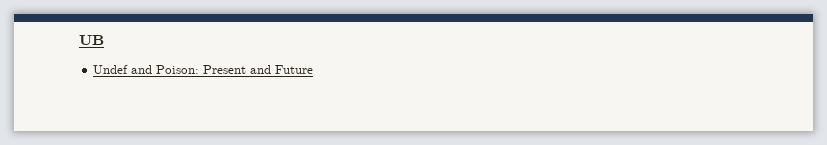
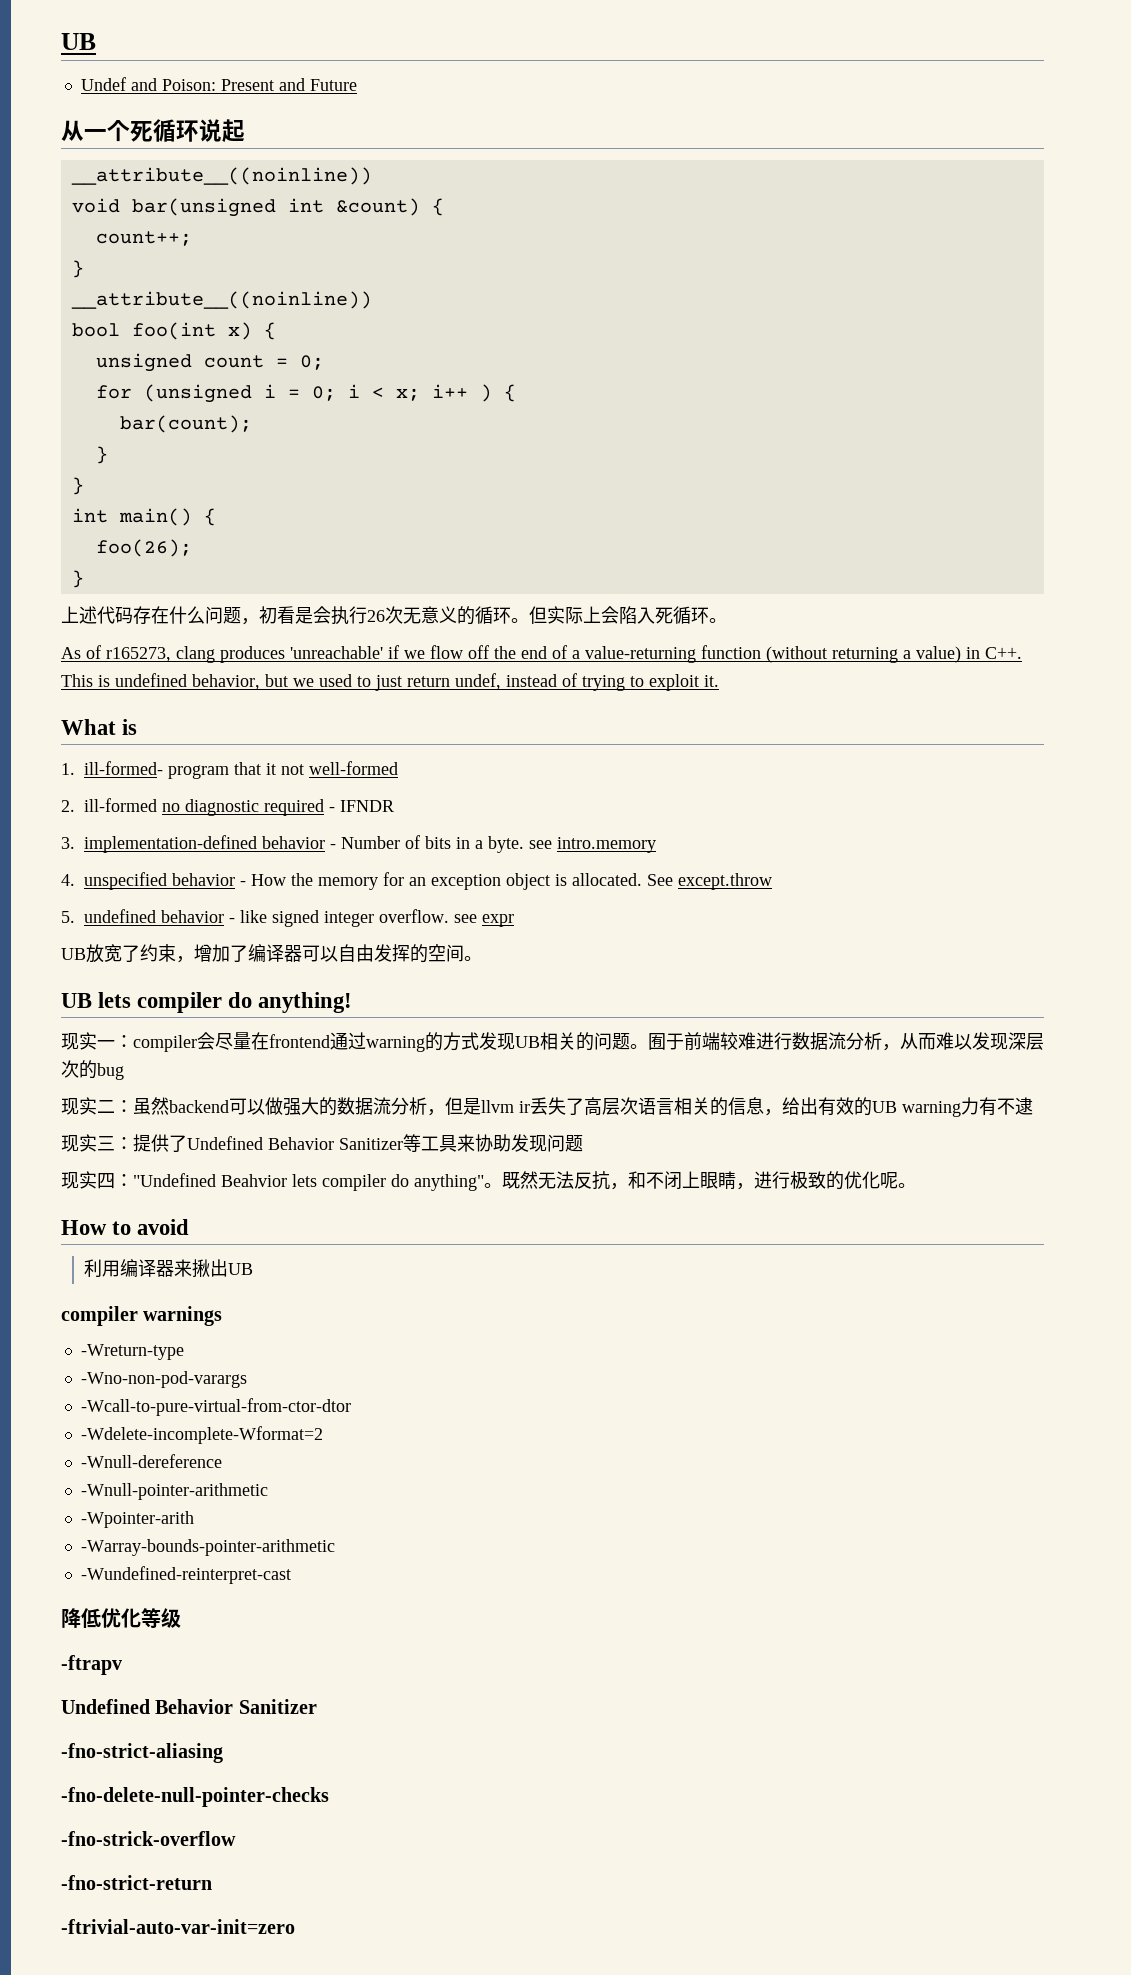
(314, 69) none -> [61,119,245,143] [70,167,372,185] [71,198,444,217] [95,231,192,246] [71,260,84,278] [70,291,372,309] [71,322,276,340] [95,353,324,372] [95,384,516,403] [119,415,252,433] [95,446,108,464] [71,477,84,495] [71,508,216,526] [95,539,192,557] [71,570,84,588] [61,606,727,625] [61,645,1022,663] [61,673,719,691] [61,719,138,735] [61,761,399,779] [61,798,395,816] [61,835,657,853] [61,872,773,890] [61,909,515,927] [61,944,482,963] [61,992,353,1013] [61,1032,1044,1052] [61,1060,124,1080] [61,1097,1033,1117] [61,1134,583,1152] [61,1171,916,1191] [61,1219,190,1235] [84,1259,254,1278] [61,1306,223,1326] [80,1344,184,1360] [80,1371,247,1388] [80,1398,351,1416] [80,1426,323,1444] [80,1454,222,1468] [80,1483,268,1500] [80,1511,194,1528] [80,1539,335,1556] [80,1566,291,1584] [61,1608,181,1628] [61,1655,122,1675] [61,1699,317,1714] [61,1743,223,1763] [61,1787,329,1807] [61,1831,236,1846] [61,1875,212,1890] [61,1919,295,1934] // 从一个死循环说起 // __attribute__((noinline)) // void bar(unsigned int &count) { // count++; // } // __attribute__((noinline)) // bool foo(int x) { // unsigned count = 0; // for (unsigned i = 0; i < x; i++ ) { // bar(count); // } // } // int main() { // foo(26); // } // 上述代码存在什么问题，初看是会执行26次无意义的循环。但实际上会陷入死循环。 // As of r165273, clang produces 'unreachable' if we flow off the end of a value-returning function (without returning a value) in C++. This is undefined behavior, but we used to just return undef, instead of trying to exploit it. // What is // 1. ill-formed- program that it not well-formed // 2. ill-formed no diagnostic required - IFNDR // 3. implementation-defined behavior - Number of bits in a byte. see intro.memory // 4. unspecified behavior - How the memory for an exception object is allocated. See except.throw // 5. undefined behavior - like signed integer overflow. see expr // UB放宽了约束，增加了编译器可以自由发挥的空间。 // UB lets compiler do anything! // 现实一：compiler会尽量在frontend通过warning的方式发现UB相关的问题。囿于前端较难进行数据流分析，从而难以发现深层次的bug // 现实二：虽然backend可以做强大的数据流分析，但是llvm ir丢失了高层次语言相关的信息，给出有效的UB warning力有不逮 // 现实三：提供了Undefined Behavior Sanitizer等工具来协助发现问题 // 现实四："Undefined Beahvior lets compiler do anything"。既然无法反抗，和不闭上眼睛，进行极致的优化呢。 // How to avoid // 利用编译器来揪出UB // compiler warnings // -Wreturn-type // -Wno-non-pod-varargs // -Wcall-to-pure-virtual-from-ctor-dtor // -Wdelete-incomplete-Wformat=2 // -Wnull-dereference // -Wnull-pointer-arithmetic // -Wpointer-arith // -Warray-bounds-pointer-arithmetic // -Wundefined-reinterpret-cast // 降低优化等级 // -ftrapv // Undefined Behavior Sanitizer // -fno-strict-aliasing // -fno-delete-null-pointer-checks // -fno-strick-overflow // -fno-strict-return // -ftrivial-auto-var-init=zero

